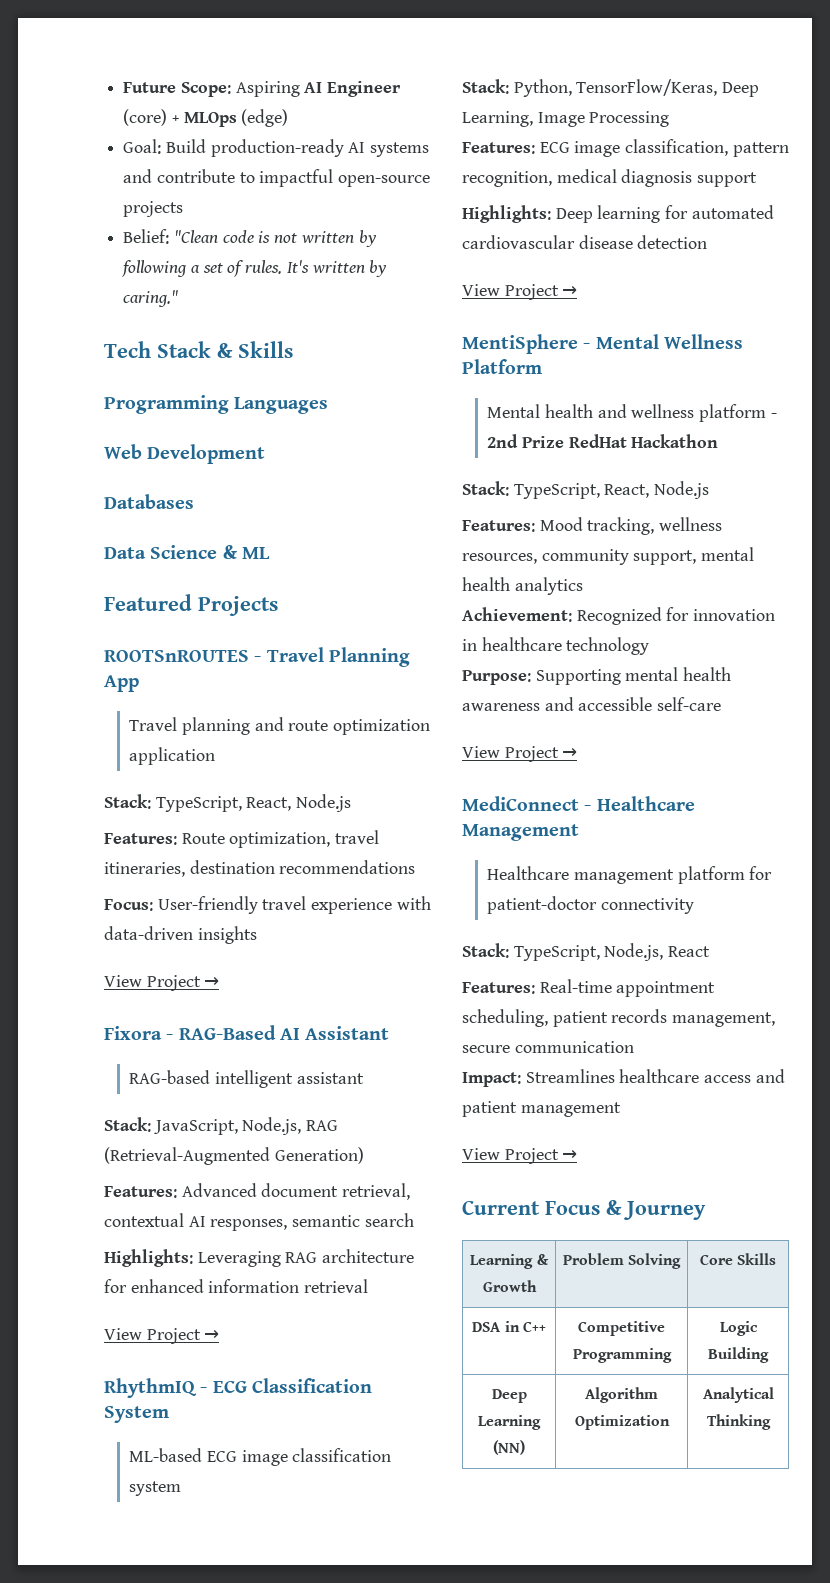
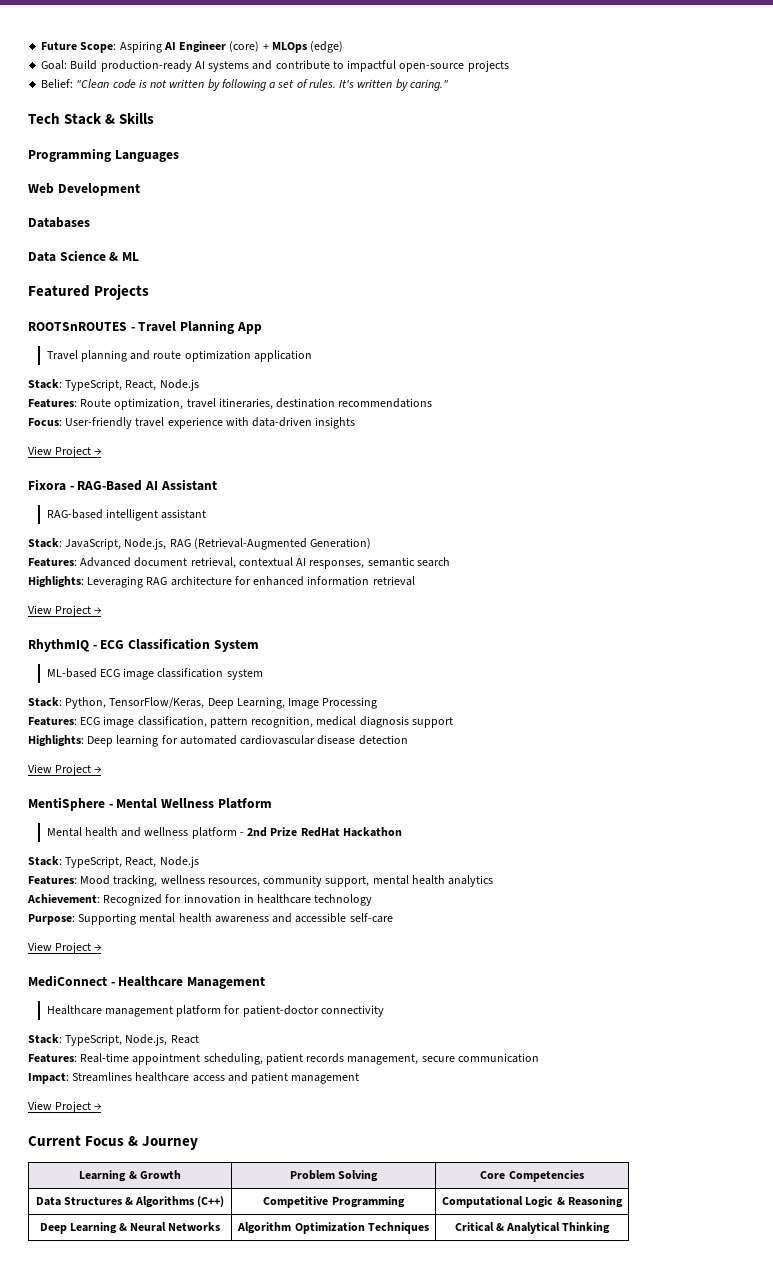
[737,1253,777,1265] [472,1321,546,1332] [578,1321,665,1336] [572,1348,672,1363] [719,1321,758,1336] [708,1347,769,1363] Skills // DSA in C++ | Competitive Programming | Logic Building -> [508,1170,584,1182] [35,1196,225,1208] [263,1196,405,1208] [442,1196,623,1208] Competencies // Data Structures & Algorithms (C++) | Competitive Programming | Computational Logic & Reasoning
[493,1440,525,1455] (NN) -> [118,1222,221,1232] & Neural Networks
(670, 1422) | -> [367,1222,429,1234] [454,1222,504,1232] Techniques | Critical &

